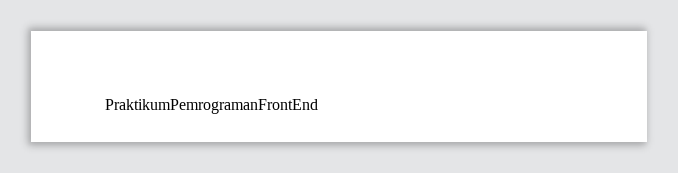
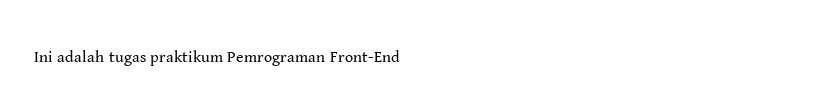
[105,99,318,114] PraktikumPemrogramanFrontEnd -> [34,50,400,66] Ini adalah tugas praktikum Pemrograman Front-End

